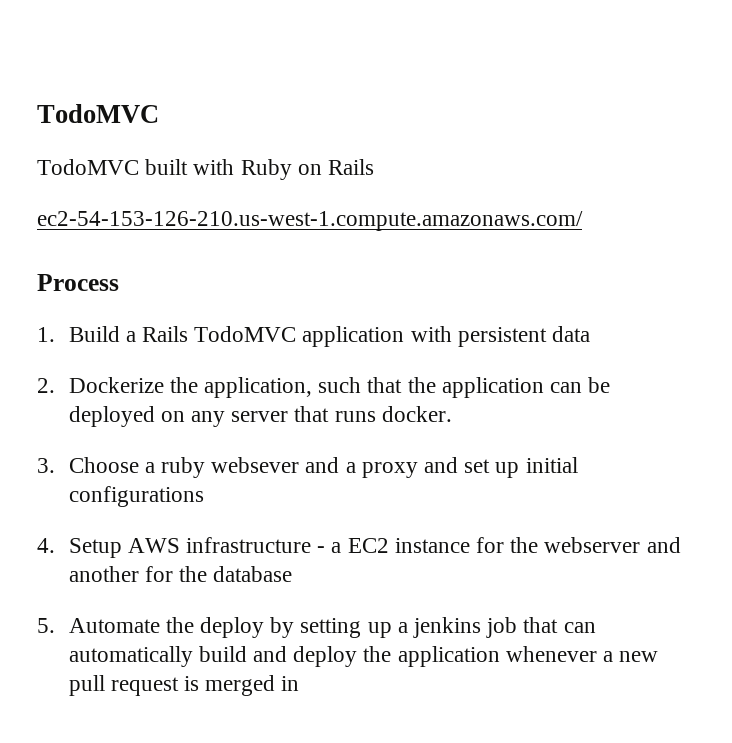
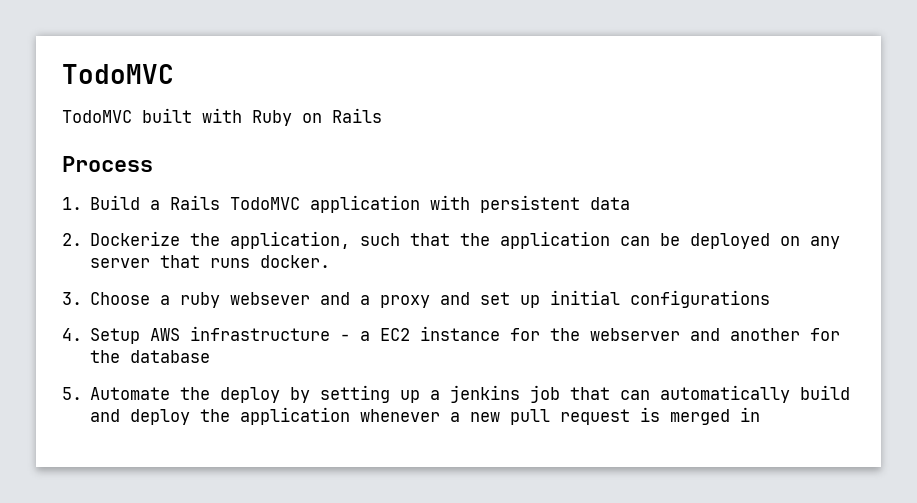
[37,211,583,231] // ec2-54-153-126-210.us-west-1.compute.amazonaws.com/ -> (382, 115) none

